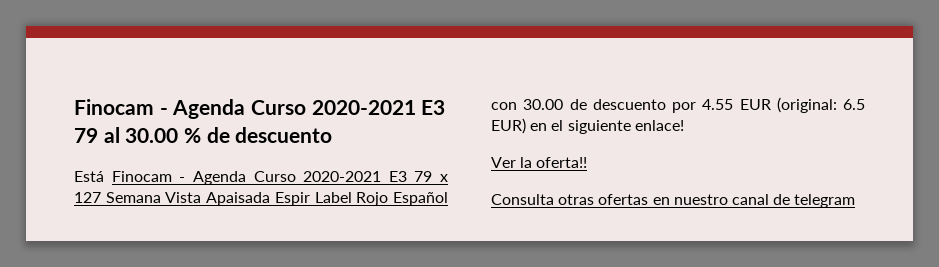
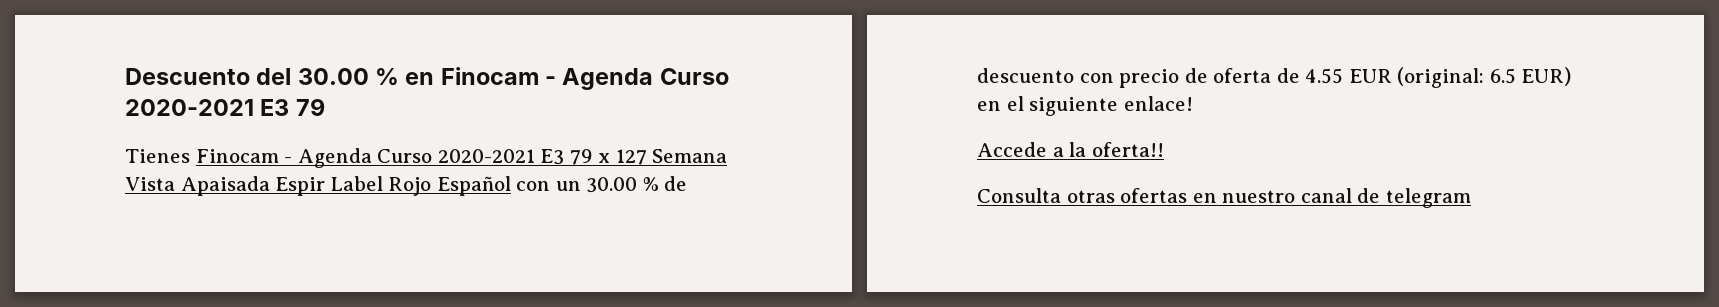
[74,99,446,119] [74,127,333,143] [74,171,104,182] Finocam - Agenda Curso 2020-2021 E3 79 al 30.00 % de descuento // Está -> [125,67,729,90] [125,98,325,116] [125,149,190,163] Descuento del 30.00 % en Finocam - Agenda Curso 2020-2021 E3 79 // Tienes
[523,99,696,113] 30.00 de descuento por -> [555,176,688,193] [977,68,1300,88] un 30.00 % de descuento con precio de oferta de
[491,157,516,168] Ver -> [977,142,1064,157] Accede a

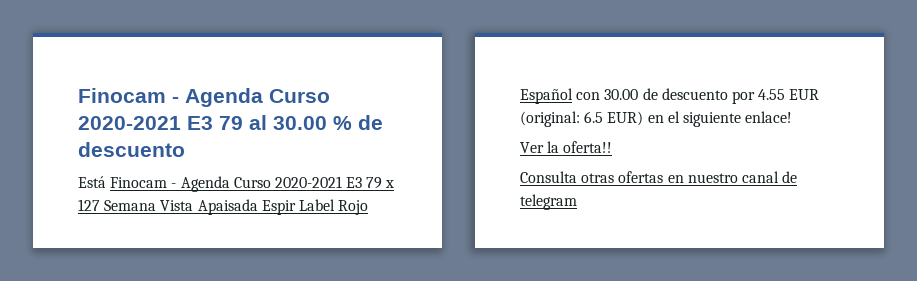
[125,67,729,90] [125,98,325,116] [125,149,190,163] Descuento del 30.00 % en Finocam - Agenda Curso 2020-2021 E3 79 // Tienes -> [78,88,330,107] [78,115,383,130] [78,142,185,157] [78,176,106,188] Finocam - Agenda Curso 2020-2021 E3 79 al 30.00 % de descuento // Está
[555,176,688,193] [977,68,1300,88] un 30.00 % de descuento con precio de oferta de -> [604,88,755,104] 30.00 de descuento por
[977,142,1064,157] Accede a -> [520,142,544,153] Ver

